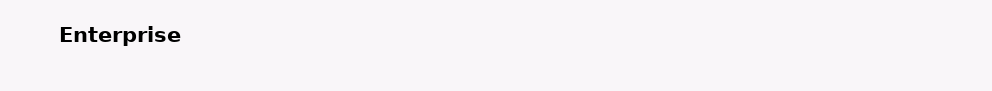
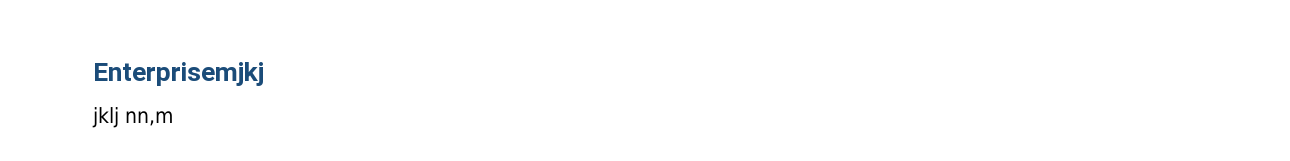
[59,26,181,46] Enterprise -> [93,62,264,86] [92,107,173,128] Enterprisemjkj // jklj nn,m

